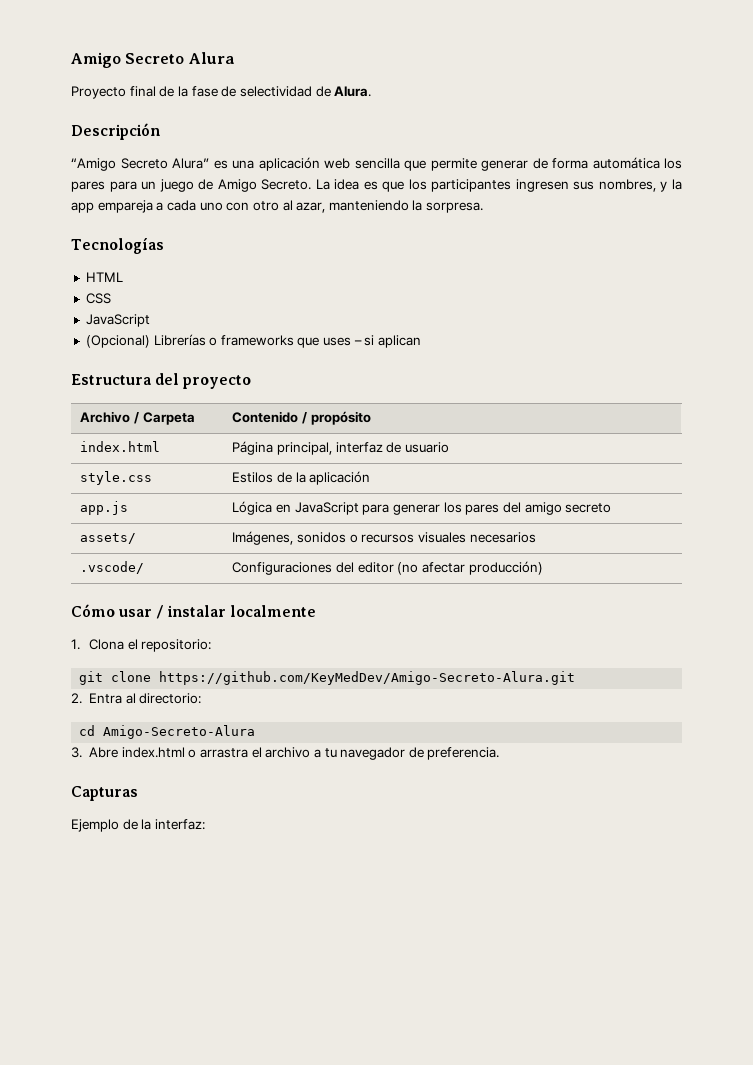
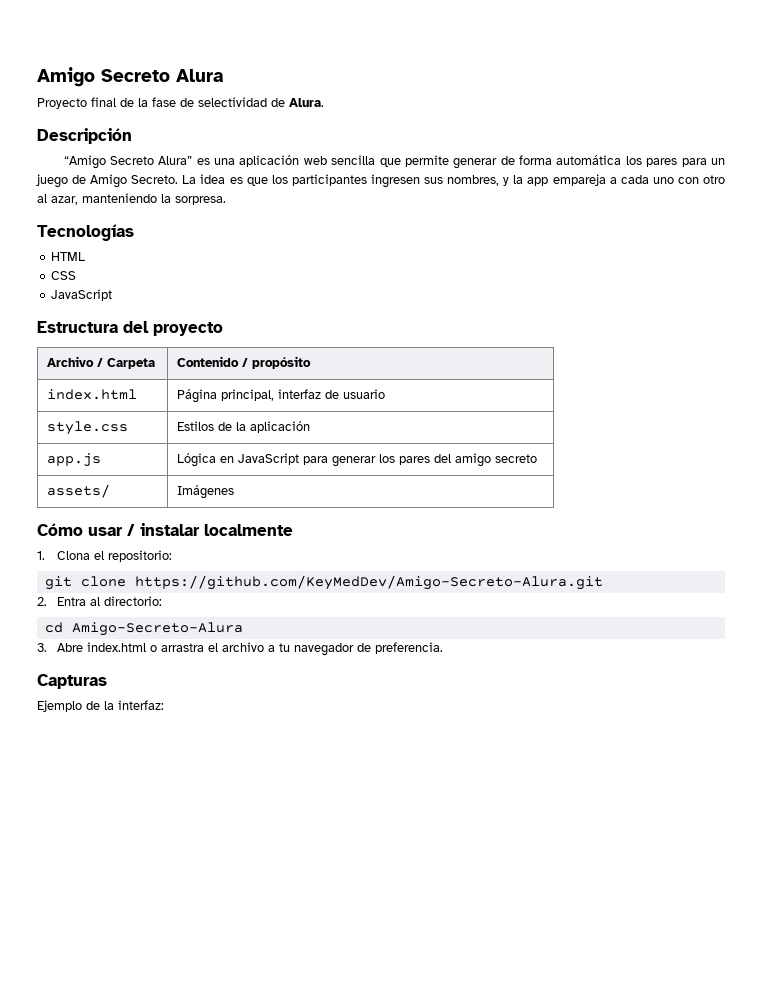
[85,334,422,348] // (Opcional) Librerías o frameworks que uses – si aplican -> (113, 295) none
[232,531,536,545] [80,561,145,574] [232,561,543,575] Imágenes, sonidos o recursos visuales necesarios // .vscode/ | Configuraciones del editor (no afectar producción) -> [177,485,235,499] Imágenes

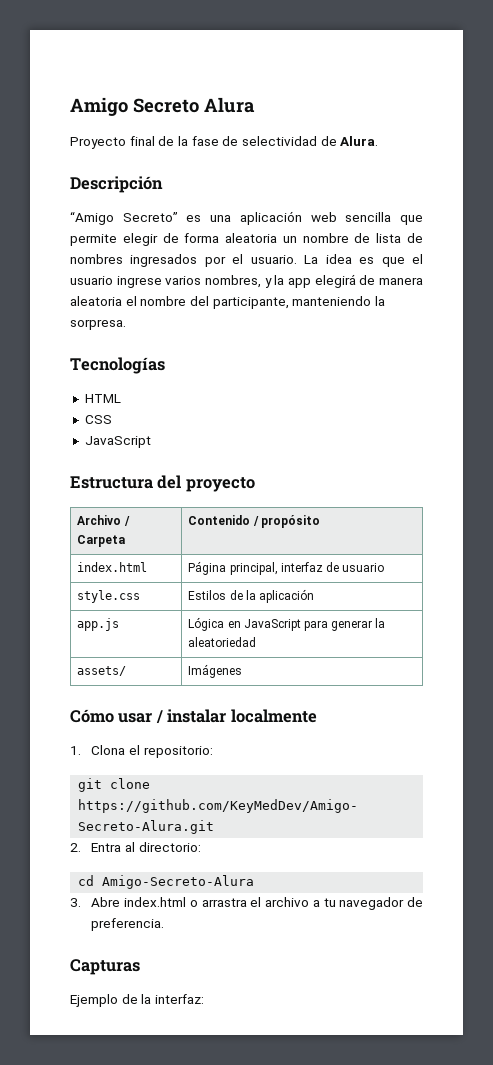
[109,156,193,165] Secreto Alura” -> [122,212,178,222] Secreto”
[453,158,498,169] generar -> [122,233,158,246] elegir
[556,155,725,167] [36,174,725,188] [37,194,78,205] automática los pares para un juego de Amigo Secreto. La idea es que los participantes ingresen sus nombres, y la app empareja a cada uno con otro al azar, -> [225,233,423,243] [70,254,424,267] [70,274,423,288] [70,296,289,309] aleatoria un nombre de lista de nombres ingresados por el usuario. La idea es que el usuario ingrese varios nombres, y la app elegirá de manera aleatoria el nombre del participante,
[379,453,538,467] los pares del amigo secreto -> [375,618,386,628] [188,637,257,647] la aleatoriedad

